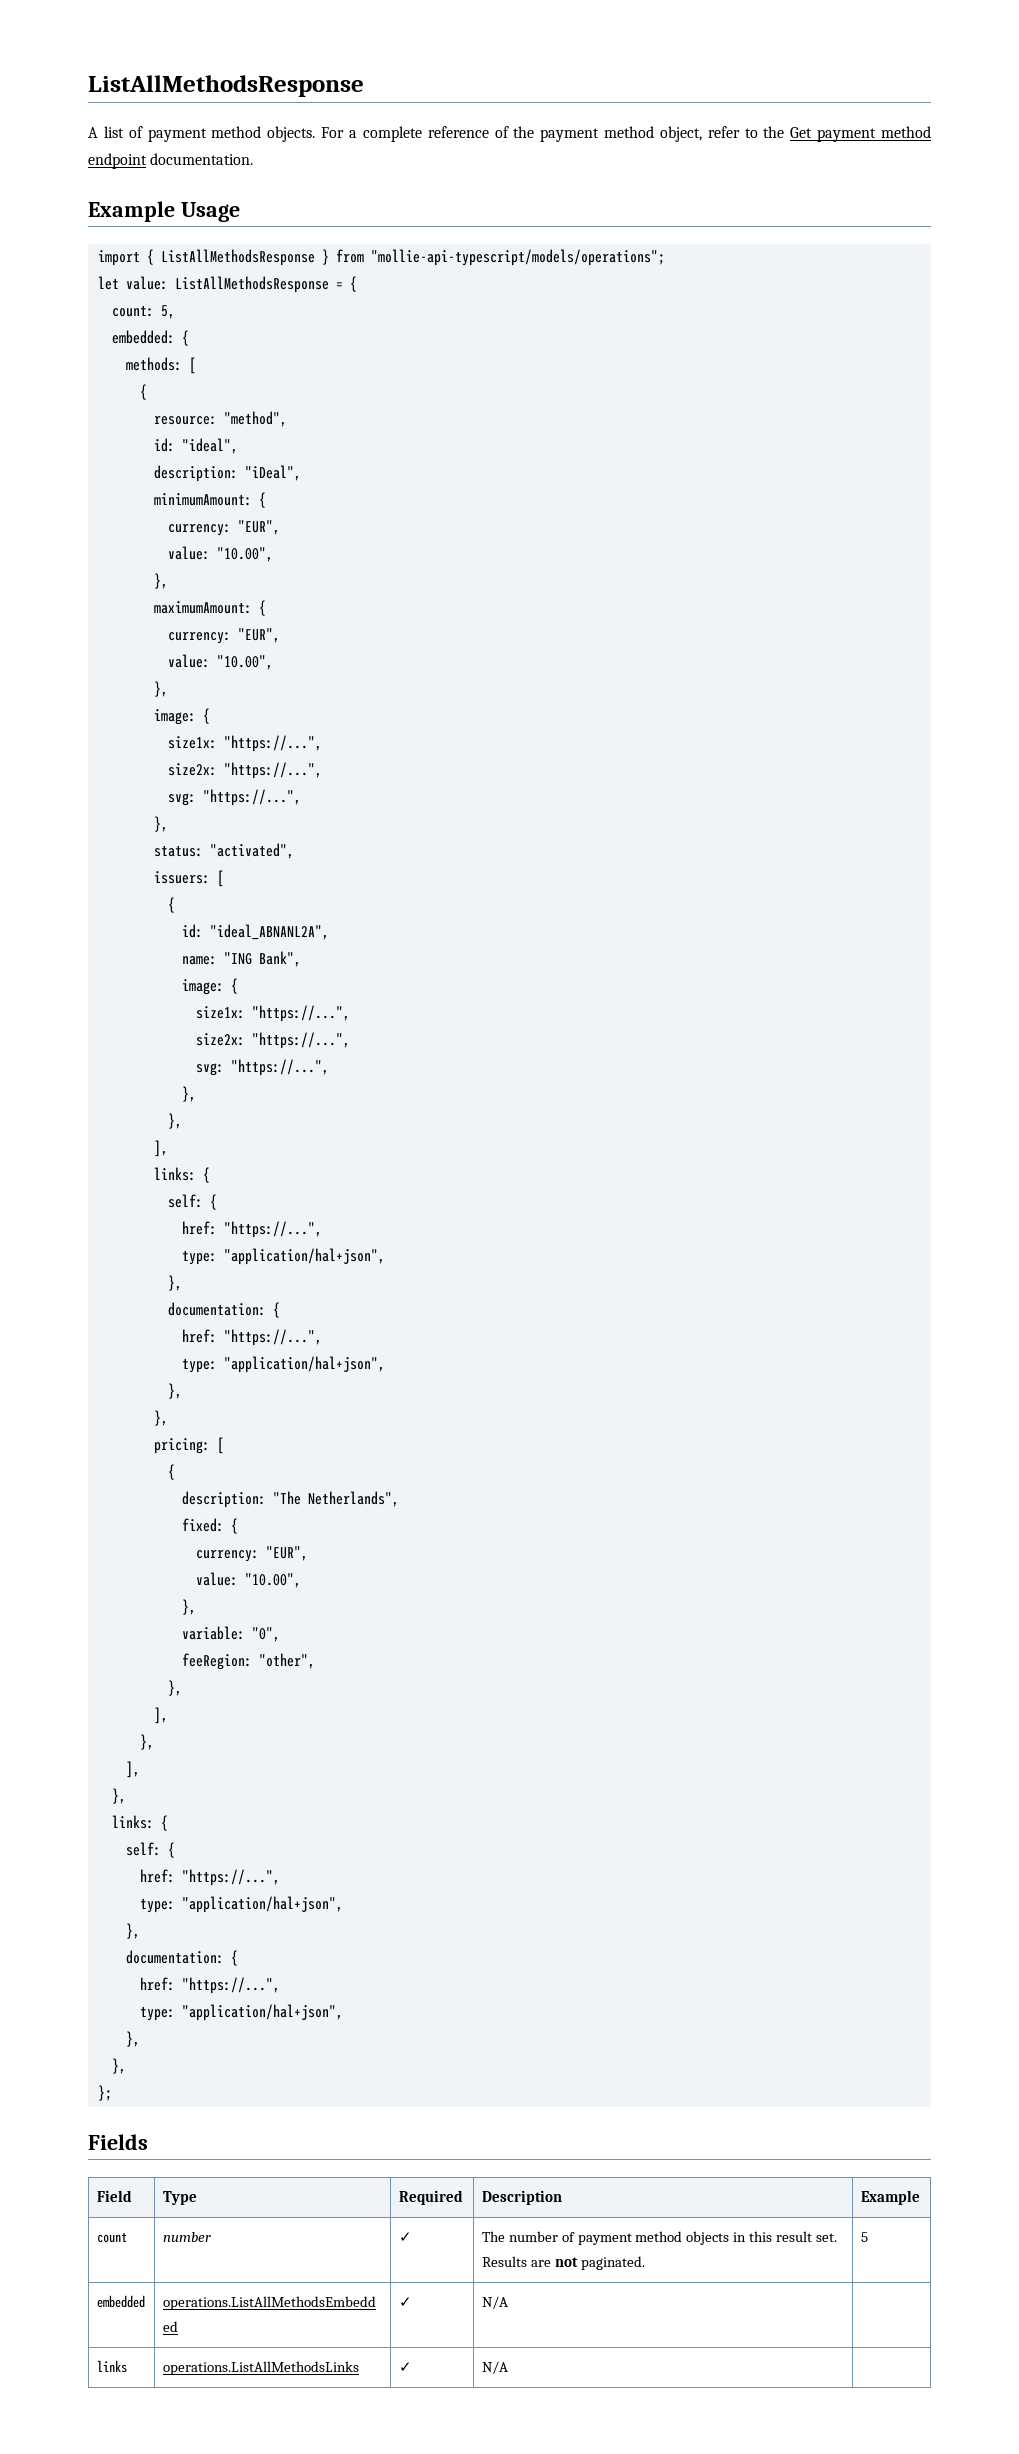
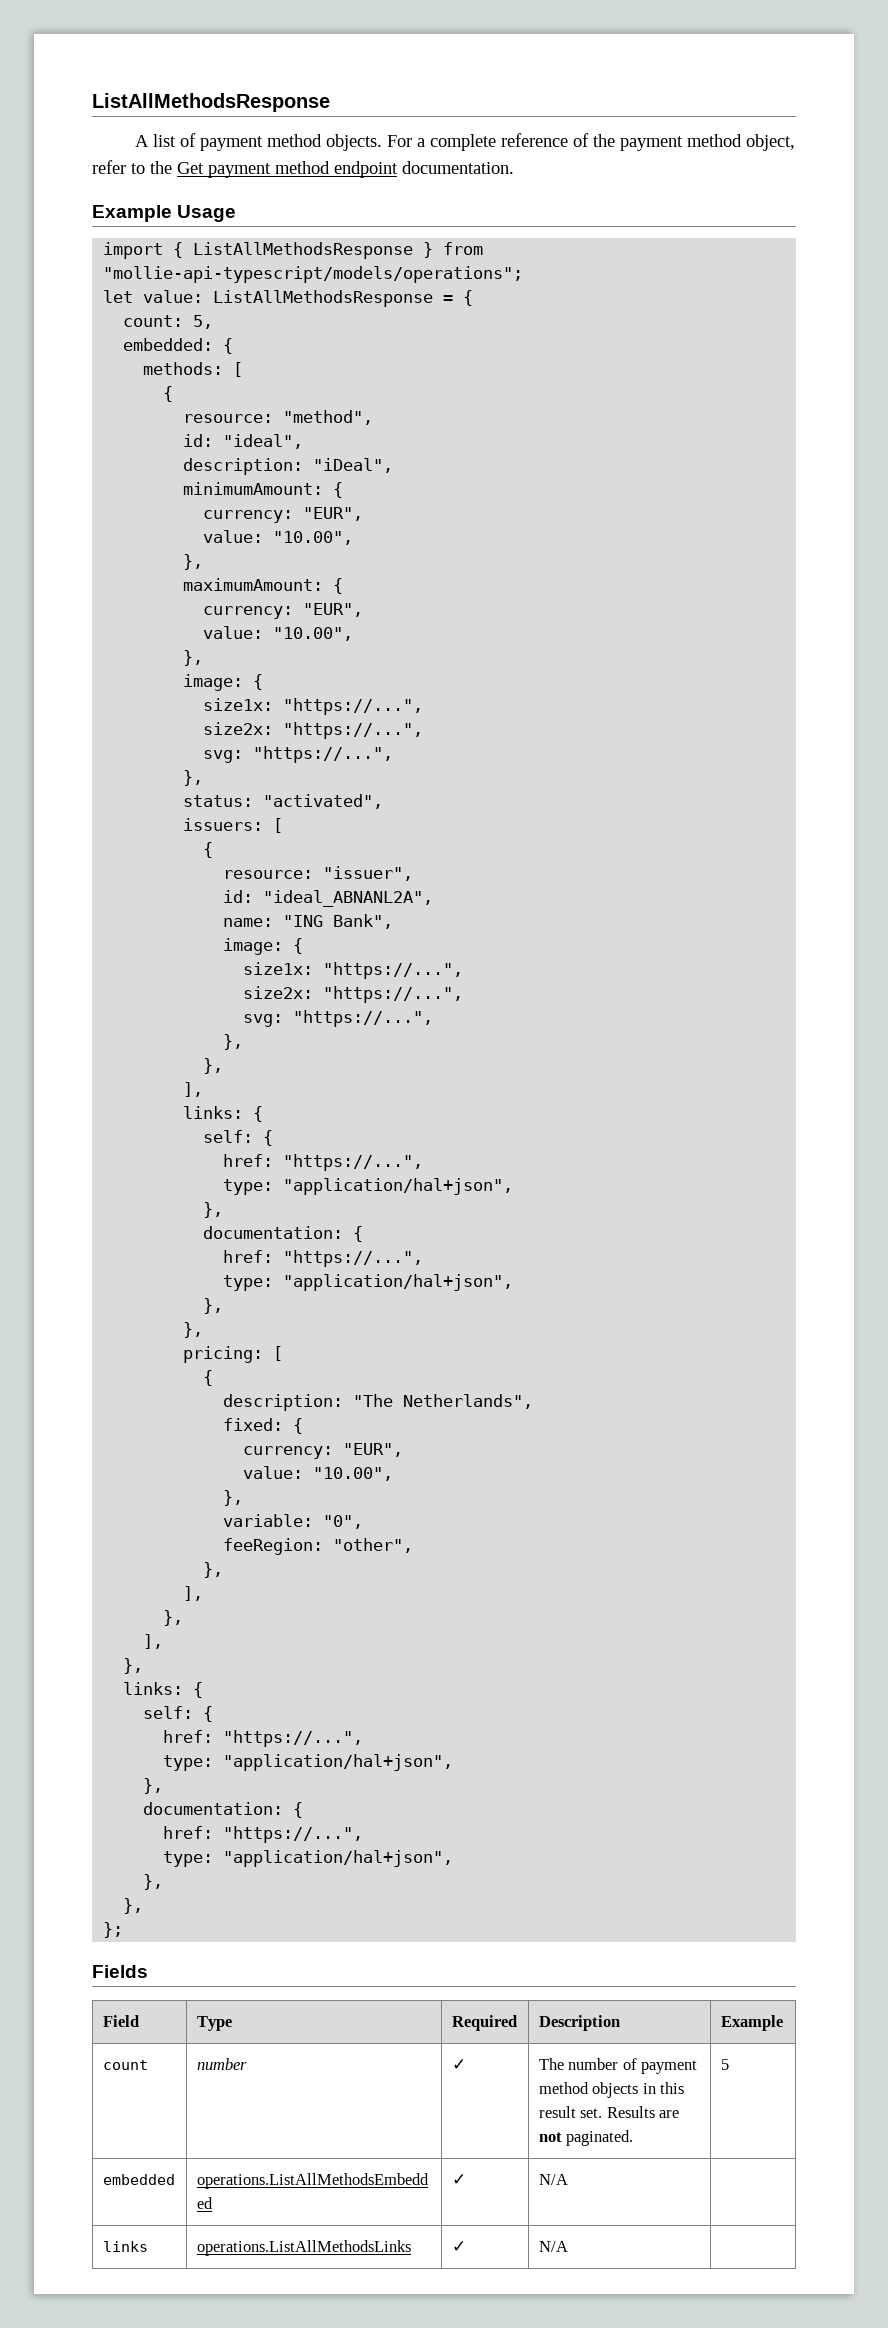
(175, 905) none -> [223,866,414,881] // resource: "issuer",

